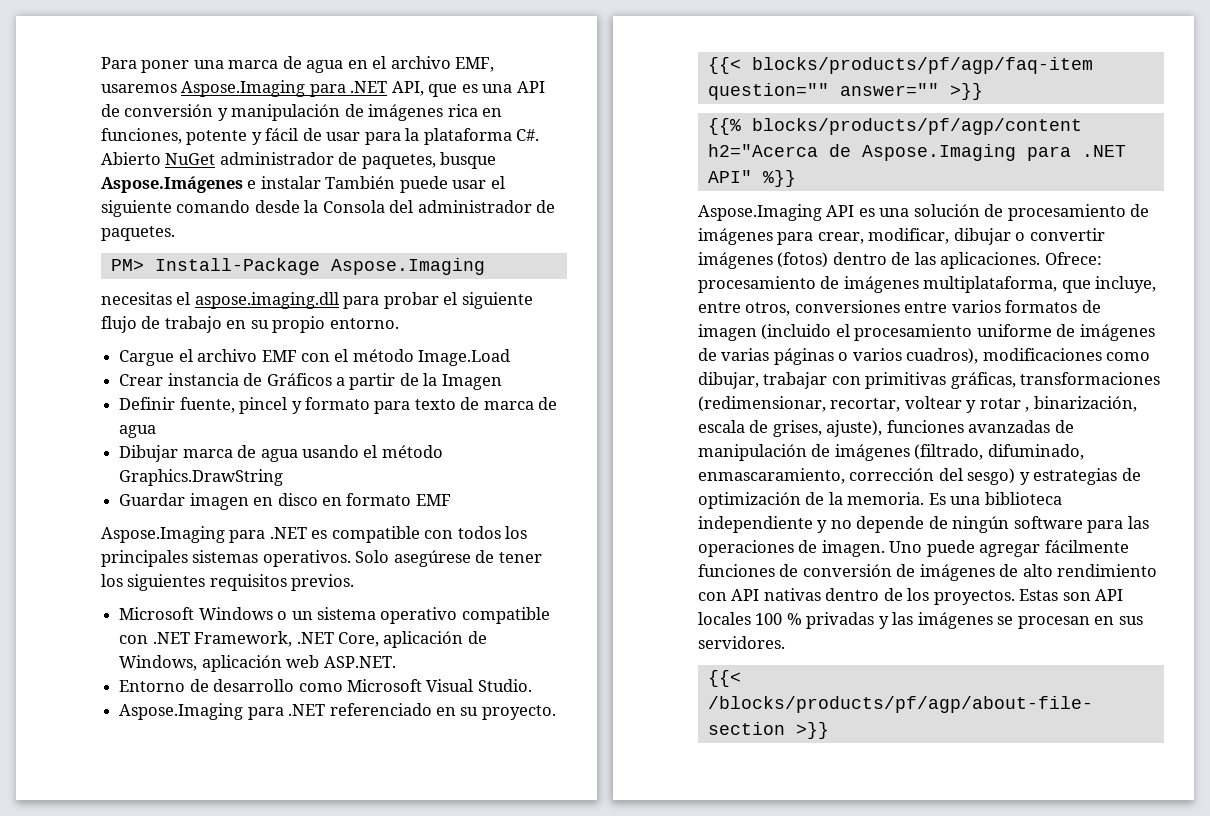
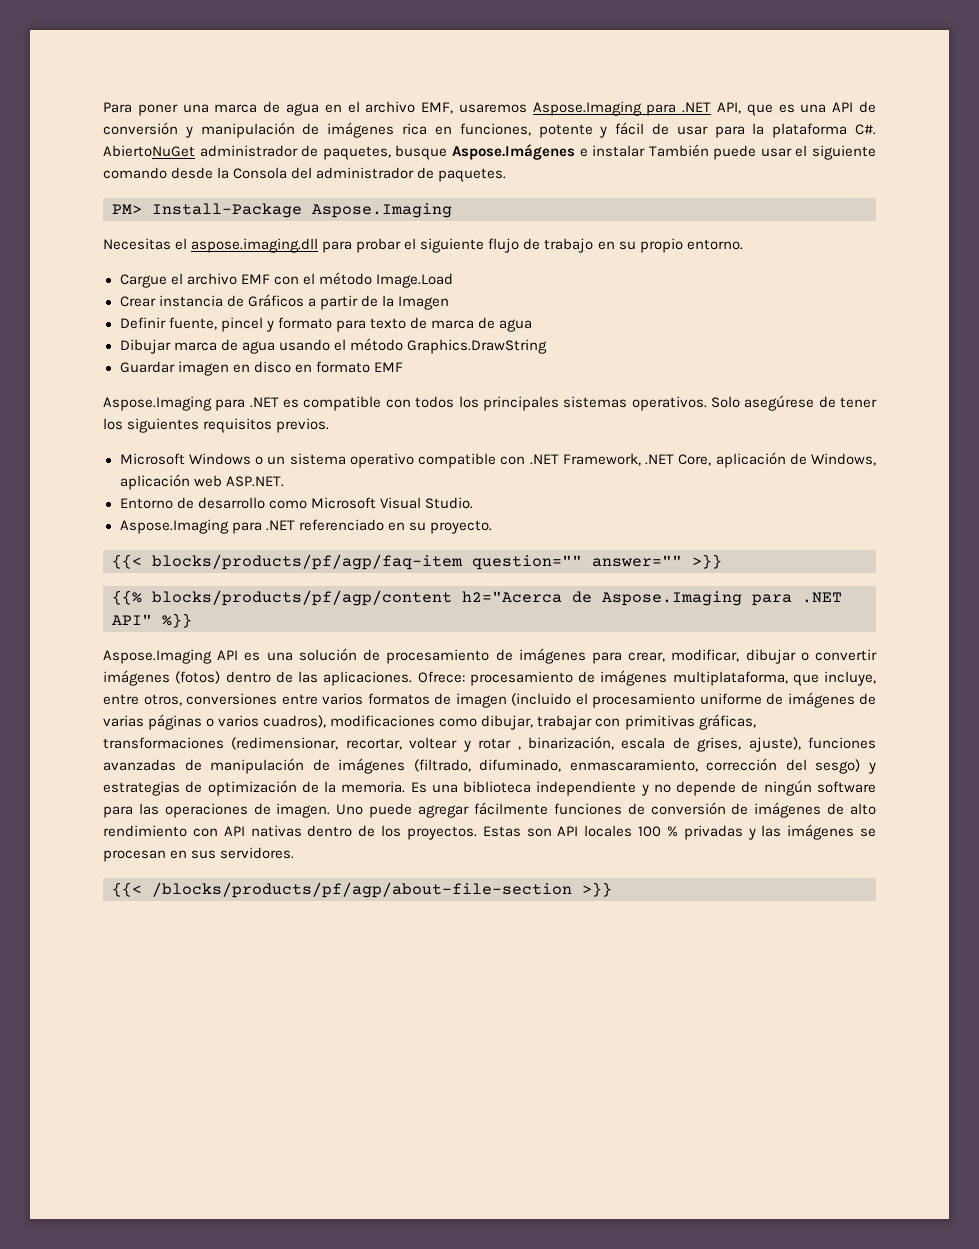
[101,152,216,165] Abierto NuGet -> [103,145,195,157] AbiertoNuGet
[101,292,172,305] necesitas -> [103,238,171,250] Necesitas

